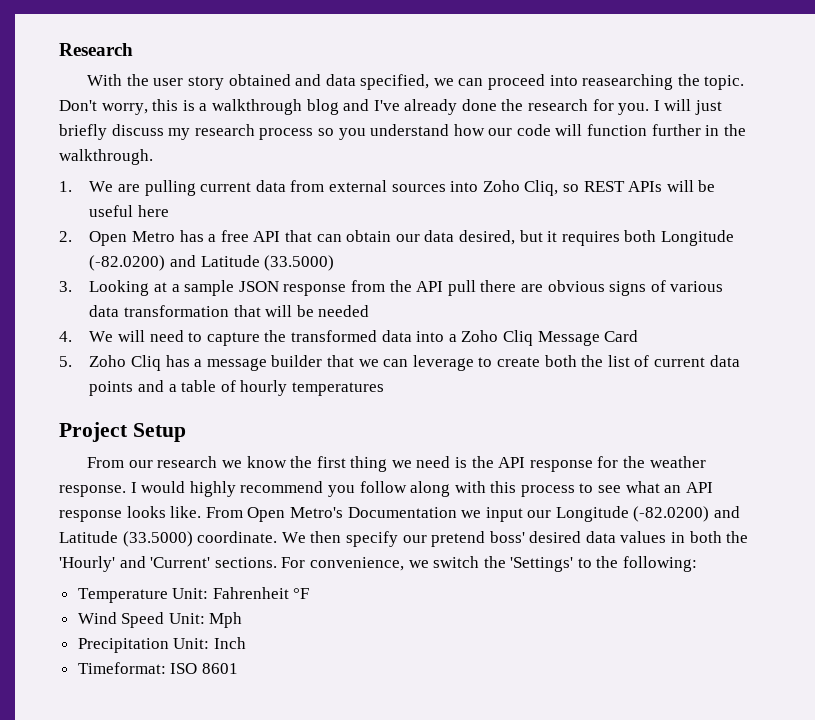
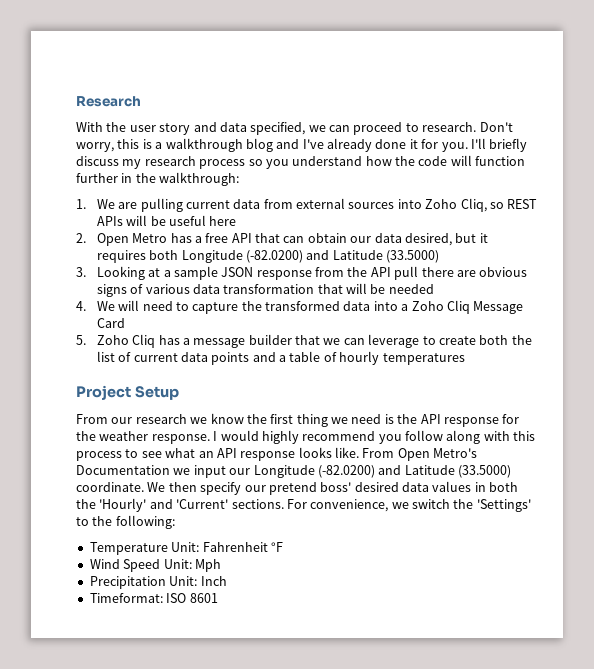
[228,74,291,86] obtained -> (191, 129) none
[549,74,745,90] into reasearching the topic. -> [405,122,477,132] to research.
[501,99,723,115] the research for you. I will just -> [409,138,486,152] it for you. I'll
[488,128,513,136] our -> [395,156,415,166] the
[59,149,153,165] walkthrough. -> [159,172,240,186] walkthrough:

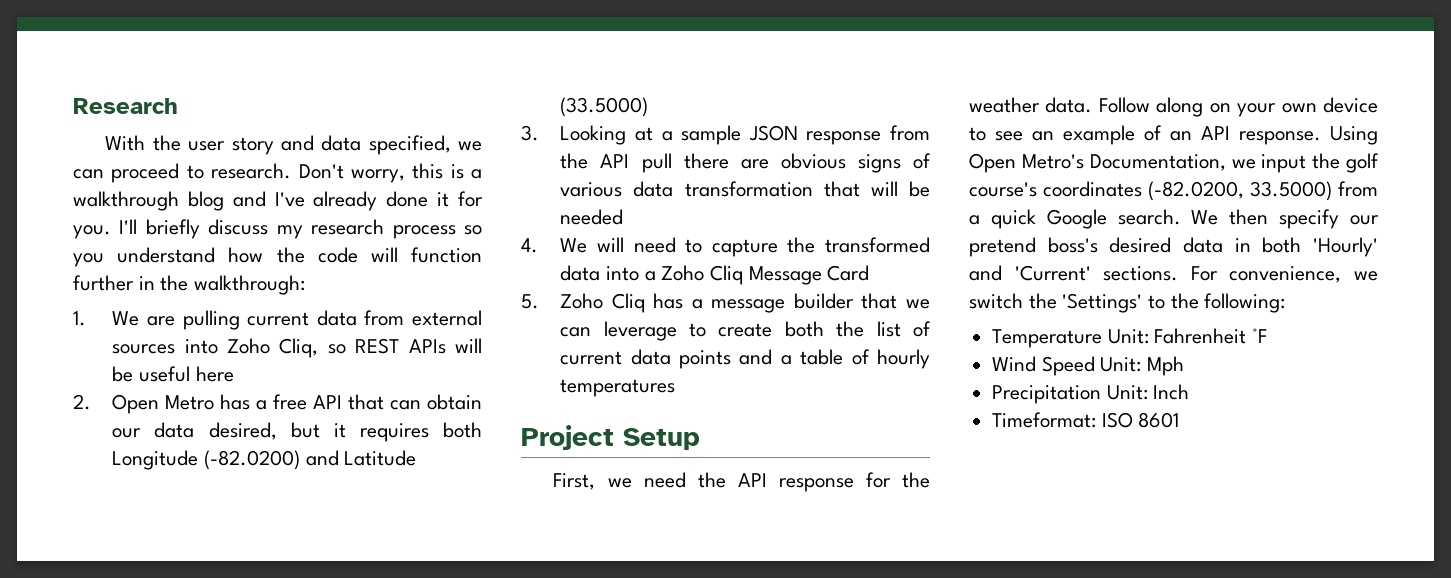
[76,413,328,427] From our research we know the first thing -> [553,473,596,490] First,
[384,414,394,424] is -> (686, 480) none
[151,430,536,444] [76,447,395,461] response. I would highly recommend you follow along with this process to see what an API response looks like. From -> [1045,97,1378,117] [969,125,1378,145] data. Follow along on your own device to see an example of an API response. Using
[76,465,170,475] Documentation -> [1089,154,1226,171] Documentation,
[229,465,511,478] [76,482,144,492] our Longitude (-82.0200) and Latitude (33.5000) coordinate. -> [1312,153,1379,173] [969,181,1378,201] [969,209,1181,229] the golf course's coordinates (-82.0200, 33.5000) from a quick Google search.
[320,482,352,492] boss' -> [1047,237,1098,253] boss's
[432,481,472,492] values -> (1223, 245) none
[76,499,96,509] the -> (1302, 245) none

